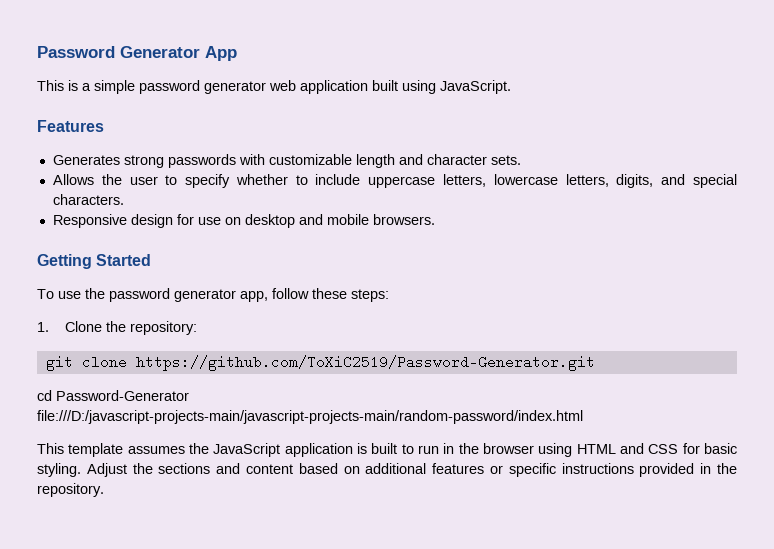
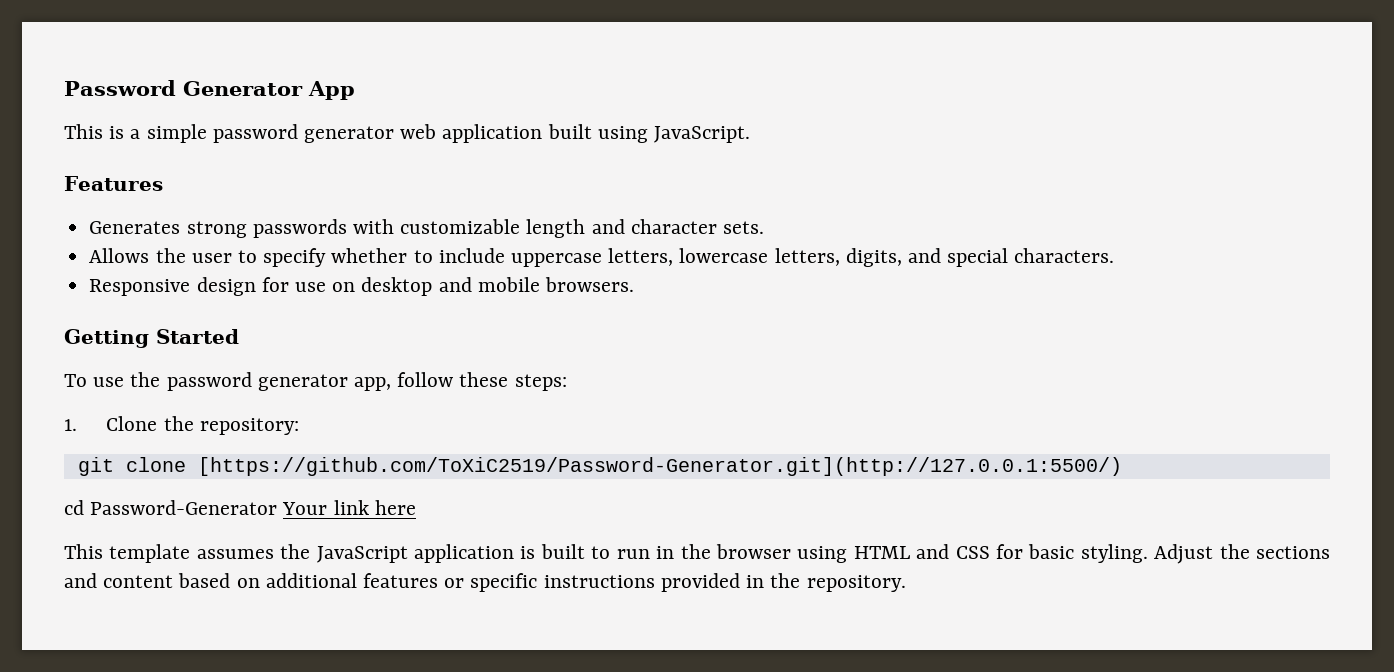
[135,355,595,371] https://github.com/ToXiC2519/Password-Generator.git -> [197,457,1122,476] [https://github.com/ToXiC2519/Password-Generator.git](http://127.0.0.1:5500/)
[37,410,583,424] file:///D:/javascript-projects-main/javascript-projects-main/random-password/index.html -> [282,500,416,515] Your link here

